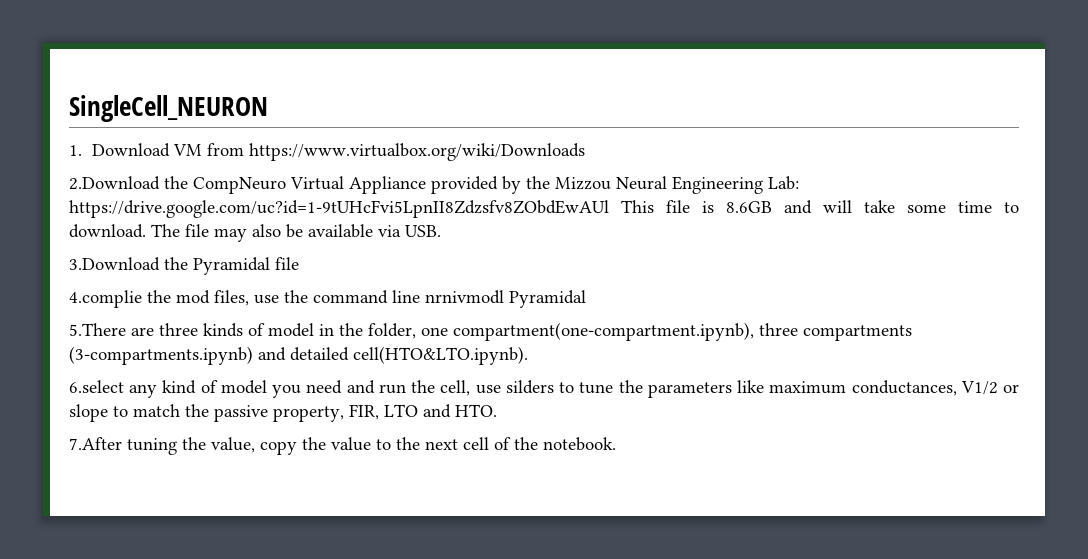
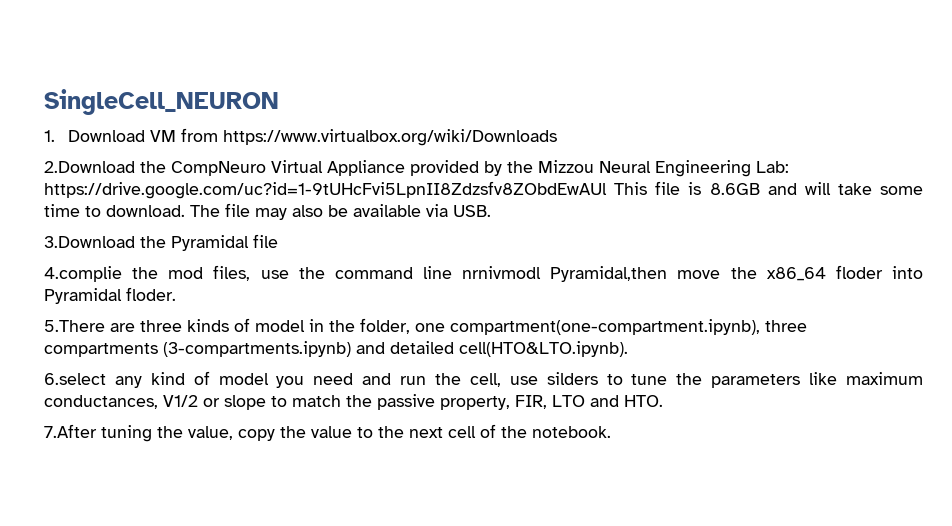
[509,290,586,308] Pyramidal -> [550,265,923,282] [44,287,176,304] Pyramidal,then move the x86_64 floder into Pyramidal floder.

